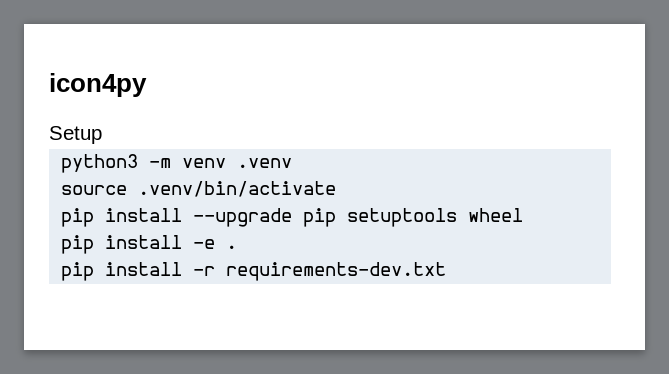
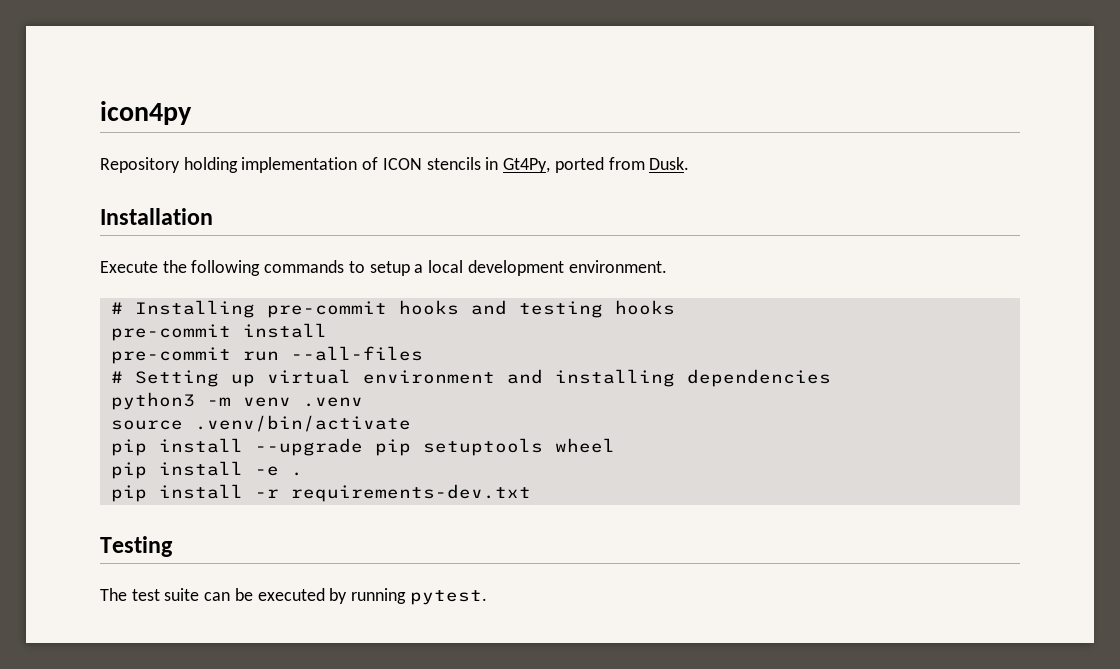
[49,126,102,144] Setup -> [100,157,690,173] [100,208,213,225] [100,260,667,276] [110,300,675,318] [110,323,327,341] [110,346,423,364] [110,369,831,387] Repository holding implementation of ICON stencils in Gt4Py, ported from Dusk. // Installation // Execute the following commands to setup a local development environment. // # Installing pre-commit hooks and testing hooks // pre-commit install // pre-commit run --all-files // # Setting up virtual environment and installing dependencies
(447, 271) none -> [100,536,173,557] [100,588,487,605] // Testing // The test suite can be executed by running pytest.

